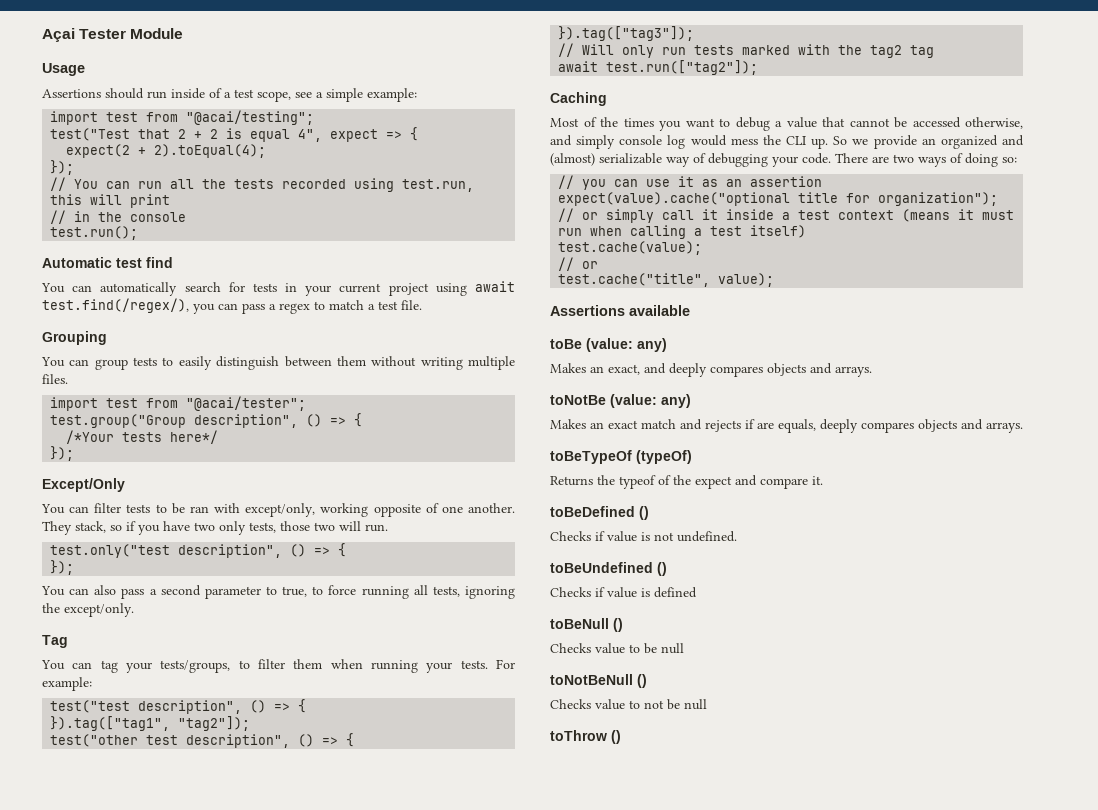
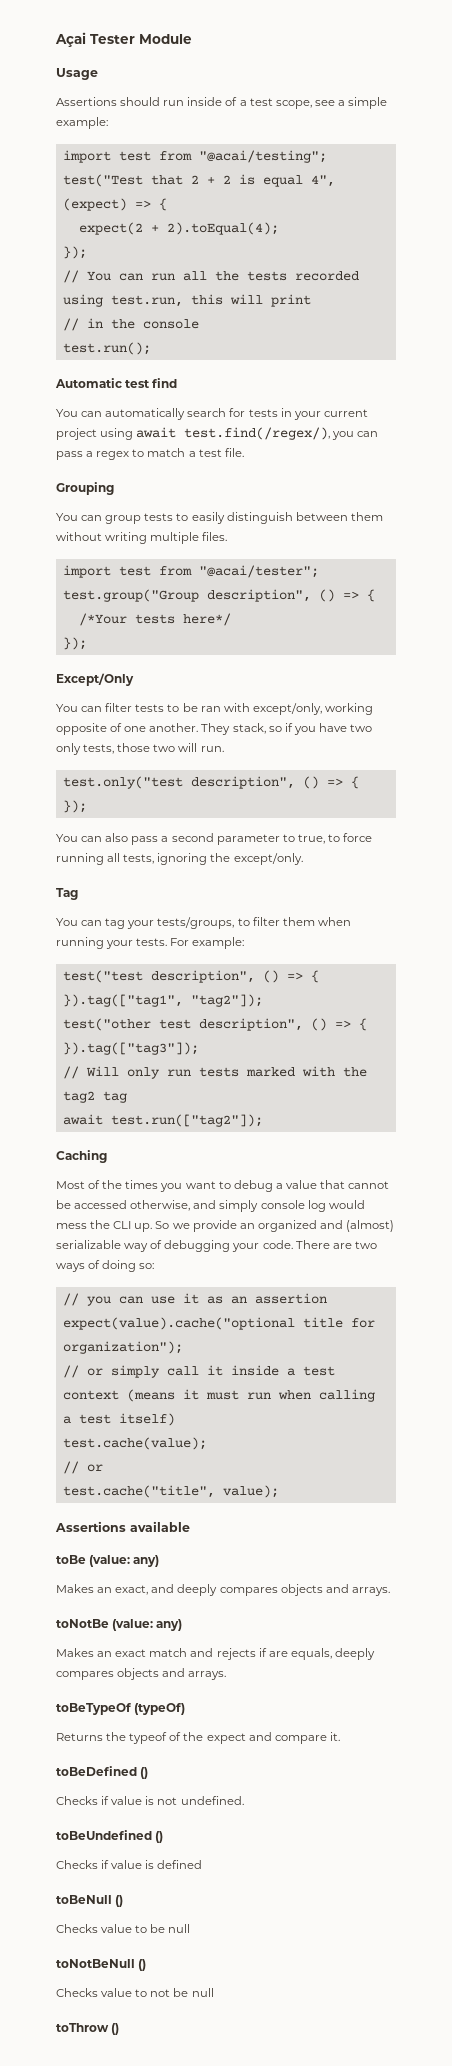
[330,129,379,142] expect -> [62,198,127,211] (expect)

